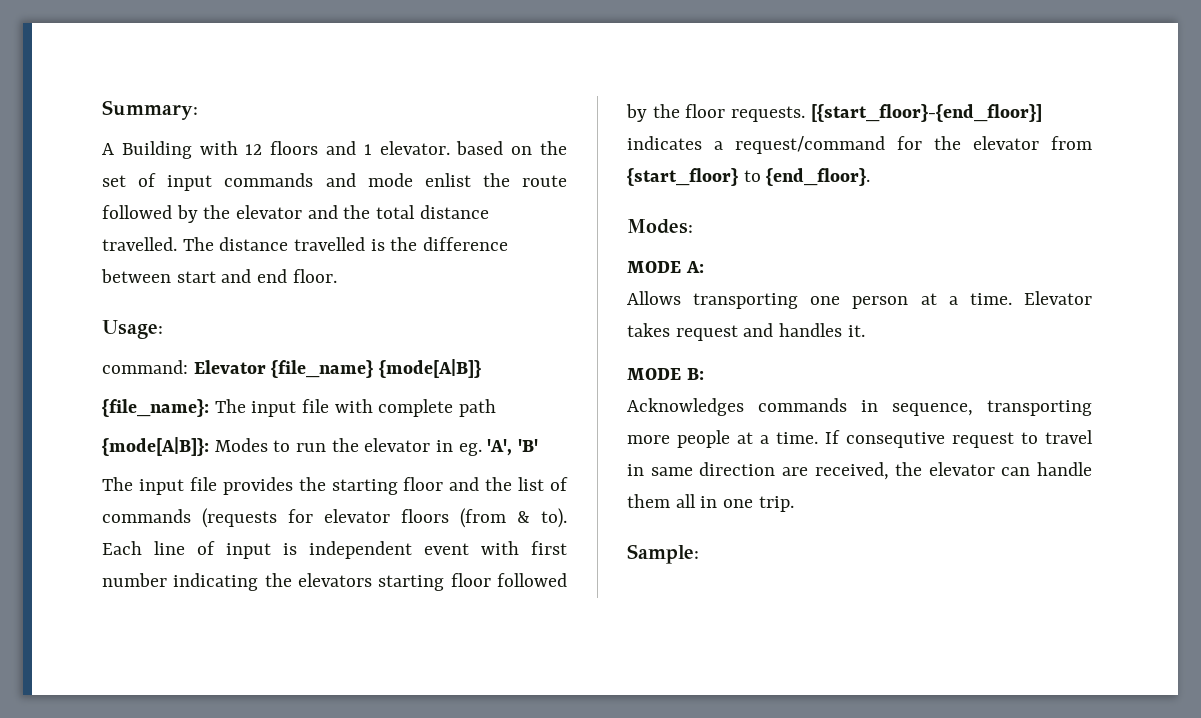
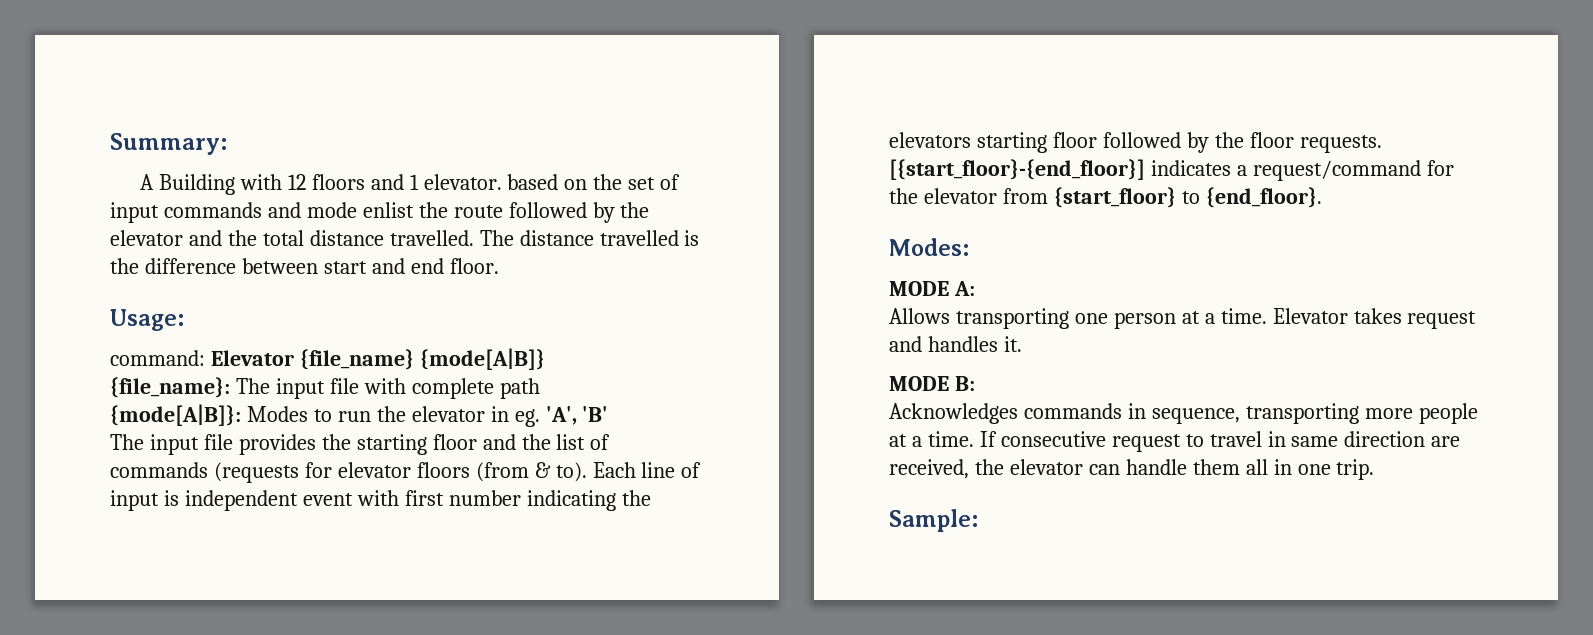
[846,432,945,448] consequtive -> [1000,431,1106,447] consecutive

